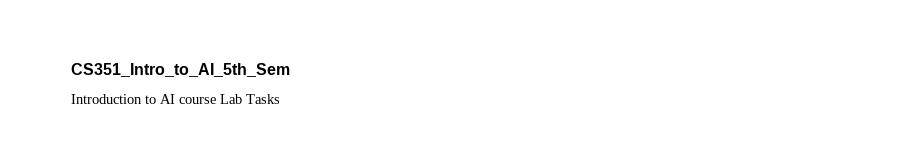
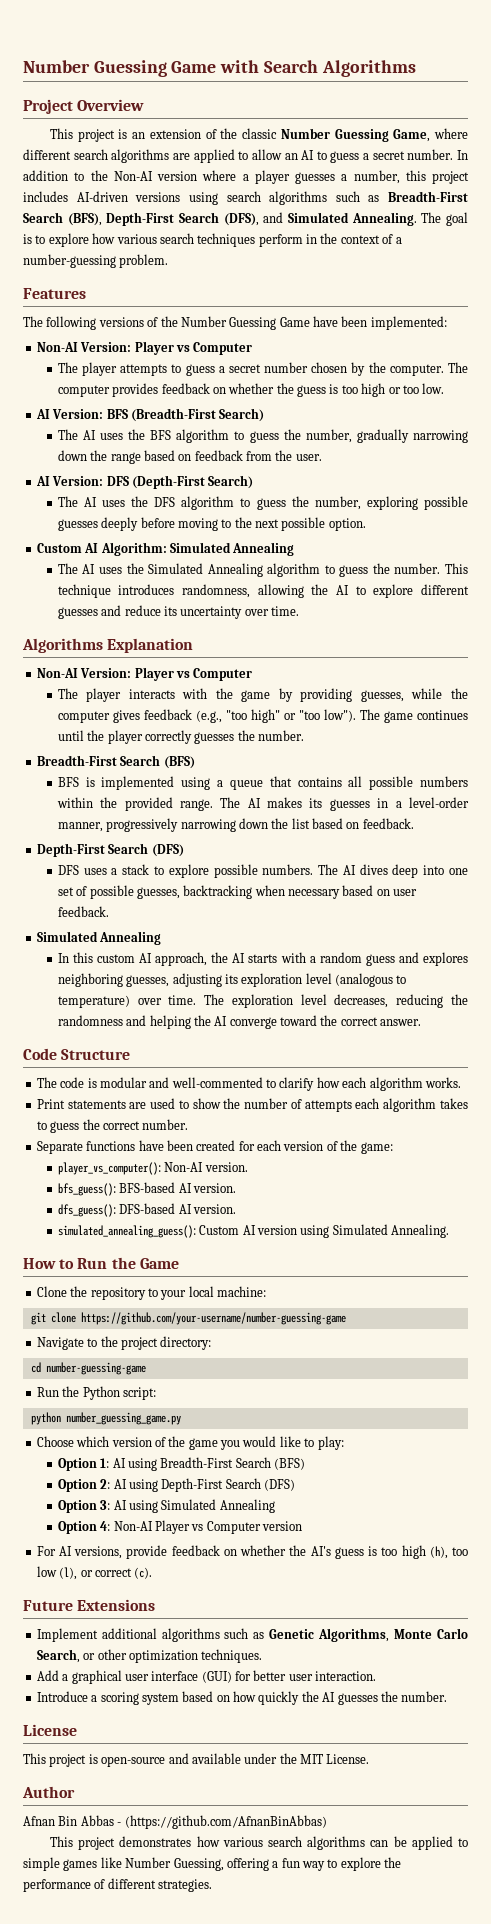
[71,63,290,77] [71,94,280,104] CS351_Intro_to_AI_5th_Sem // Introduction to AI course Lab Tasks -> [23,60,416,77] [23,99,145,114] [50,128,468,142] [23,149,469,163] [23,170,469,184] [23,191,468,205] [23,212,468,226] [23,233,402,247] [23,254,169,268] [23,288,86,299] [23,316,447,330] [36,341,253,355] [57,362,468,376] [57,383,445,397] [35,408,265,422] [57,429,468,443] [57,450,322,464] [35,475,254,489] [57,496,468,510] [57,517,366,531] [36,542,295,556] [57,563,468,577] [57,584,469,598] [57,605,300,619] [22,638,194,653] [36,667,253,681] [57,688,469,702] [57,709,469,723] [57,730,305,744] [36,755,195,769] [57,776,468,790] [56,797,469,811] [57,818,414,832] [36,843,184,857] [57,864,468,878] [57,885,418,899] [57,906,109,917] [36,931,162,945] [57,952,468,966] [57,973,407,987] [57,994,468,1008] [57,1015,422,1029] [23,1048,131,1060] [36,1077,461,1091] [36,1098,468,1112] [36,1119,189,1133] [36,1140,393,1154] [57,1162,248,1175] [57,1182,236,1196] [57,1203,236,1217] [57,1224,450,1238] [23,1257,179,1269] [36,1286,266,1300] [30,1312,346,1325] [36,1336,212,1350] [30,1362,146,1375] [36,1386,156,1400] [30,1412,181,1425] [36,1436,344,1450] [57,1457,306,1471] [57,1478,296,1492] [57,1499,275,1513] [57,1520,303,1534] [36,1545,468,1559] [36,1566,153,1580] [23,1599,156,1611] [36,1628,468,1642] [36,1649,263,1663] [36,1670,377,1684] [36,1691,448,1705] [23,1724,77,1736] [23,1753,370,1767] [22,1786,75,1798] [23,1815,327,1829] [50,1836,469,1850] [23,1857,402,1871] [23,1878,213,1892] Number Guessing Game with Search Algorithms // Project Overview // This project is an extension of the classic Number Guessing Game, where different search algorithms are applied to allow an AI to guess a secret number. In addition to the Non-AI version where a player guesses a number, this project includes AI-driven versions using search algorithms such as Breadth-First Search (BFS), Depth-First Search (DFS), and Simulated Annealing. The goal is to explore how various search techniques perform in the context of a number-guessing problem. // Features // The following versions of the Number Guessing Game have been implemented: // Non-AI Version: Player vs Computer // The player attempts to guess a secret number chosen by the computer. The computer provides feedback on whether the guess is too high or too low. // AI Version: BFS (Breadth-First Search) // The AI uses the BFS algorithm to guess the number, gradually narrowing down the range based on feedback from the user. // AI Version: DFS (Depth-First Search) // The AI uses the DFS algorithm to guess the number, exploring possible guesses deeply before moving to the next possible option. // Custom AI Algorithm: Simulated Annealing // The AI uses the Simulated Annealing algorithm to guess the number. This technique introduces randomness, allowing the AI to explore different guesses and reduce its uncertainty over time. // Algorithms Explanation // Non-AI Version: Player vs Computer // The player interacts with the game by providing guesses, while the computer gives feedback (e.g., "too high" or "too low"). The game continues until the player correctly guesses the number. // Breadth-First Search (BFS) // BFS is implemented using a queue that contains all possible numbers within the provided range. The AI makes its guesses in a level-order manner, progressively narrowing down the list based on feedback. // Depth-First Search (DFS) // DFS uses a stack to explore possible numbers. The AI dives deep into one set of possible guesses, backtracking when necessary based on user feedback. // Simulated Annealing // In this custom AI approach, the AI starts with a random guess and explores neighboring guesses, adjusting its exploration level (analogous to temperature) over time. The exploration level decreases, reducing the randomness and helping the AI converge toward the correct answer. // Code Structure // The code is modular and well-commented to clarify how each algorithm works. // Print statements are used to show the number of attempts each algorithm takes to guess the correct number. // Separate functions have been created for each version of the game: // player_vs_computer(): Non-AI version. // bfs_guess(): BFS-based AI version. // dfs_guess(): DFS-based AI version. // simulated_annealing_guess(): Custom AI version using Simulated Annealing. // How to Run the Game // Clone the repository to your local machine: // git clone https://github.com/your-username/number-guessing-game // Navigate to the project directory: // cd number-guessing-game // Run the Python script: // python number_guessing_game.py // Choose which version of the game you would like to play: // Option 1: AI using Breadth-First Search (BFS) // Option 2: AI using Depth-First Search (DFS) // Option 3: AI using Simulated Annealing // Option 4: Non-AI Player vs Computer version // For AI versions, provide feedback on whether the AI's guess is too high (h), too low (l), or correct (c). // Future Extensions // Implement additional algorithms such as Genetic Algorithms, Monte Carlo Search, or other optimization techniques. // Add a graphical user interface (GUI) for better user interaction. // Introduce a scoring system based on how quickly the AI guesses the number. // License // This project is open-source and available under the MIT License. // Author // Afnan Bin Abbas - (https://github.com/AfnanBinAbbas) // This project demonstrates how various search algorithms can be applied to simple games like Number Guessing, offering a fun way to explore the performance of different strategies.

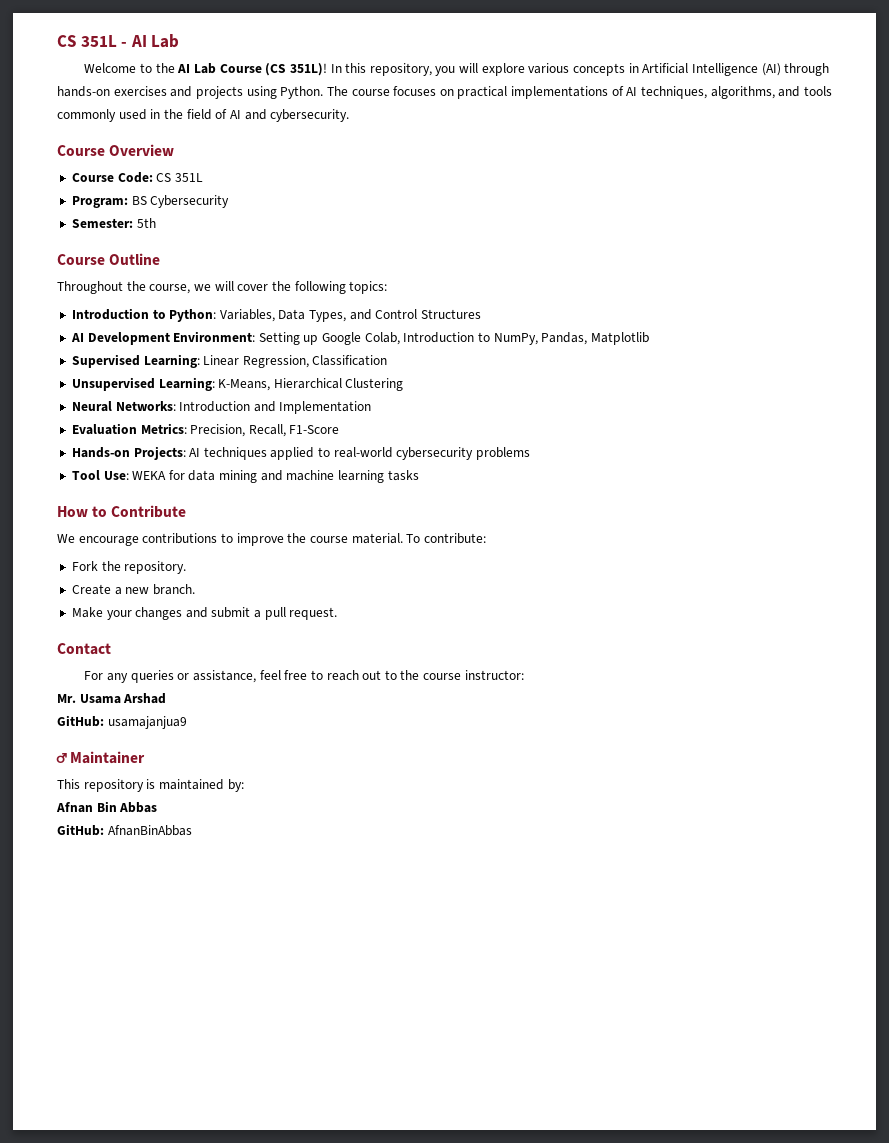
[23,60,416,77] [23,99,145,114] [50,128,468,142] [23,149,469,163] [23,170,469,184] [23,191,468,205] [23,212,468,226] [23,233,402,247] [23,254,169,268] [23,288,86,299] [23,316,447,330] [36,341,253,355] [57,362,468,376] [57,383,445,397] [35,408,265,422] [57,429,468,443] [57,450,322,464] [35,475,254,489] [57,496,468,510] [57,517,366,531] [36,542,295,556] [57,563,468,577] [57,584,469,598] [57,605,300,619] [22,638,194,653] [36,667,253,681] [57,688,469,702] [57,709,469,723] [57,730,305,744] [36,755,195,769] [57,776,468,790] [56,797,469,811] [57,818,414,832] [36,843,184,857] [57,864,468,878] [57,885,418,899] [57,906,109,917] [36,931,162,945] [57,952,468,966] [57,973,407,987] [57,994,468,1008] [57,1015,422,1029] [23,1048,131,1060] [36,1077,461,1091] [36,1098,468,1112] [36,1119,189,1133] [36,1140,393,1154] [57,1162,248,1175] [57,1182,236,1196] [57,1203,236,1217] [57,1224,450,1238] [23,1257,179,1269] [36,1286,266,1300] [30,1312,346,1325] [36,1336,212,1350] [30,1362,146,1375] [36,1386,156,1400] [30,1412,181,1425] [36,1436,344,1450] [57,1457,306,1471] [57,1478,296,1492] [57,1499,275,1513] [57,1520,303,1534] [36,1545,468,1559] [36,1566,153,1580] [23,1599,156,1611] [36,1628,468,1642] [36,1649,263,1663] [36,1670,377,1684] [36,1691,448,1705] [23,1724,77,1736] [23,1753,370,1767] [22,1786,75,1798] [23,1815,327,1829] [50,1836,469,1850] [23,1857,402,1871] [23,1878,213,1892] Number Guessing Game with Search Algorithms // Project Overview // This project is an extension of the classic Number Guessing Game, where different search algorithms are applied to allow an AI to guess a secret number. In addition to the Non-AI version where a player guesses a number, this project includes AI-driven versions using search algorithms such as Breadth-First Search (BFS), Depth-First Search (DFS), and Simulated Annealing. The goal is to explore how various search techniques perform in the context of a number-guessing problem. // Features // The following versions of the Number Guessing Game have been implemented: // Non-AI Version: Player vs Computer // The player attempts to guess a secret number chosen by the computer. The computer provides feedback on whether the guess is too high or too low. // AI Version: BFS (Breadth-First Search) // The AI uses the BFS algorithm to guess the number, gradually narrowing down the range based on feedback from the user. // AI Version: DFS (Depth-First Search) // The AI uses the DFS algorithm to guess the number, exploring possible guesses deeply before moving to the next possible option. // Custom AI Algorithm: Simulated Annealing // The AI uses the Simulated Annealing algorithm to guess the number. This technique introduces randomness, allowing the AI to explore different guesses and reduce its uncertainty over time. // Algorithms Explanation // Non-AI Version: Player vs Computer // The player interacts with the game by providing guesses, while the computer gives feedback (e.g., "too high" or "too low"). The game continues until the player correctly guesses the number. // Breadth-First Search (BFS) // BFS is implemented using a queue that contains all possible numbers within the provided range. The AI makes its guesses in a level-order manner, progressively narrowing down the list based on feedback. // Depth-First Search (DFS) // DFS uses a stack to explore possible numbers. The AI dives deep into one set of possible guesses, backtracking when necessary based on user feedback. // Simulated Annealing // In this custom AI approach, the AI starts with a random guess and explores neighboring guesses, adjusting its exploration level (analogous to temperature) over time. The exploration level decreases, reducing the randomness and helping the AI converge toward the correct answer. // Code Structure // The code is modular and well-commented to clarify how each algorithm works. // Print statements are used to show the number of attempts each algorithm takes to guess the correct number. // Separate functions have been created for each version of the game: // player_vs_computer(): Non-AI version. // bfs_guess(): BFS-based AI version. // dfs_guess(): DFS-based AI version. // simulated_annealing_guess(): Custom AI version using Simulated Annealing. // How to Run the Game // Clone the repository to your local machine: // git clone https://github.com/your-username/number-guessing-game // Navigate to the project directory: // cd number-guessing-game // Run the Python script: // python number_guessing_game.py // Choose which version of the game you would like to play: // Option 1: AI using Breadth-First Search (BFS) // Option 2: AI using Depth-First Search (DFS) // Option 3: AI using Simulated Annealing // Option 4: Non-AI Player vs Computer version // For AI versions, provide feedback on whether the AI's guess is too high (h), too low (l), or correct (c). // Future Extensions // Implement additional algorithms such as Genetic Algorithms, Monte Carlo Search, or other optimization techniques. // Add a graphical user interface (GUI) for better user interaction. // Introduce a scoring system based on how quickly the AI guesses the number. // License // This project is open-source and available under the MIT License. // Author // Afnan Bin Abbas - (https://github.com/AfnanBinAbbas) // This project demonstrates how various search algorithms can be applied to simple games like Number Guessing, offering a fun way to explore the performance of different strategies. -> [57,34,180,48] [84,63,830,76] [57,86,832,99] [57,109,350,122] [57,144,175,156] [71,172,203,183] [71,195,230,208] [71,218,156,228] [57,253,161,265] [57,281,388,294] [71,308,482,322] [70,331,649,345] [71,354,388,368] [71,377,404,391] [71,401,372,414] [71,423,340,437] [71,446,531,460] [71,470,419,483] [57,505,187,518] [57,533,486,546] [71,561,187,574] [71,584,195,595] [71,607,338,620] [57,643,111,655] [84,670,524,683] [57,693,167,704] [57,715,187,729] [56,751,146,764] [57,779,244,792] [56,801,158,813] [57,824,192,836] CS 351L - AI Lab // Welcome to the AI Lab Course (CS 351L)! In this repository, you will explore various concepts in Artificial Intelligence (AI) through hands-on exercises and projects using Python. The course focuses on practical implementations of AI techniques, algorithms, and tools commonly used in the field of AI and cybersecurity. // Course Overview // Course Code: CS 351L // Program: BS Cybersecurity // Semester: 5th // Course Outline // Throughout the course, we will cover the following topics: // Introduction to Python: Variables, Data Types, and Control Structures // AI Development Environment: Setting up Google Colab, Introduction to NumPy, Pandas, Matplotlib // Supervised Learning: Linear Regression, Classification // Unsupervised Learning: K-Means, Hierarchical Clustering // Neural Networks: Introduction and Implementation // Evaluation Metrics: Precision, Recall, F1-Score // Hands-on Projects: AI techniques applied to real-world cybersecurity problems // Tool Use: WEKA for data mining and machine learning tasks // How to Contribute // We encourage contributions to improve the course material. To contribute: // Fork the repository. // Create a new branch. // Make your changes and submit a pull request. // Contact // For any queries or assistance, feel free to reach out to the course instructor: // Mr. Usama Arshad // GitHub: usamajanjua9 // ♂ Maintainer // This repository is maintained by: // Afnan Bin Abbas // GitHub: AfnanBinAbbas

